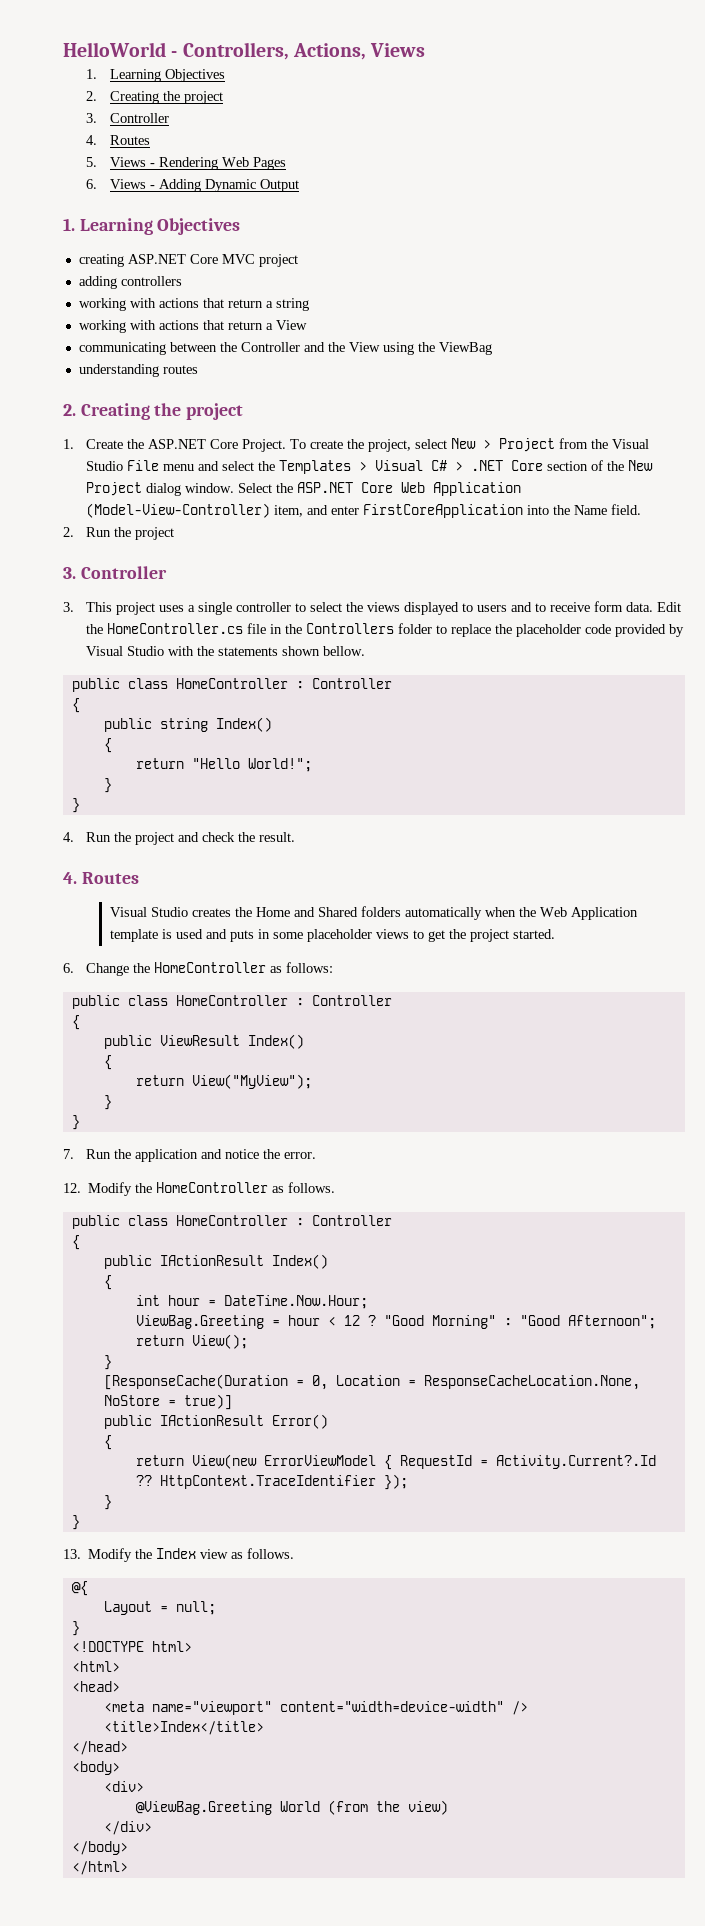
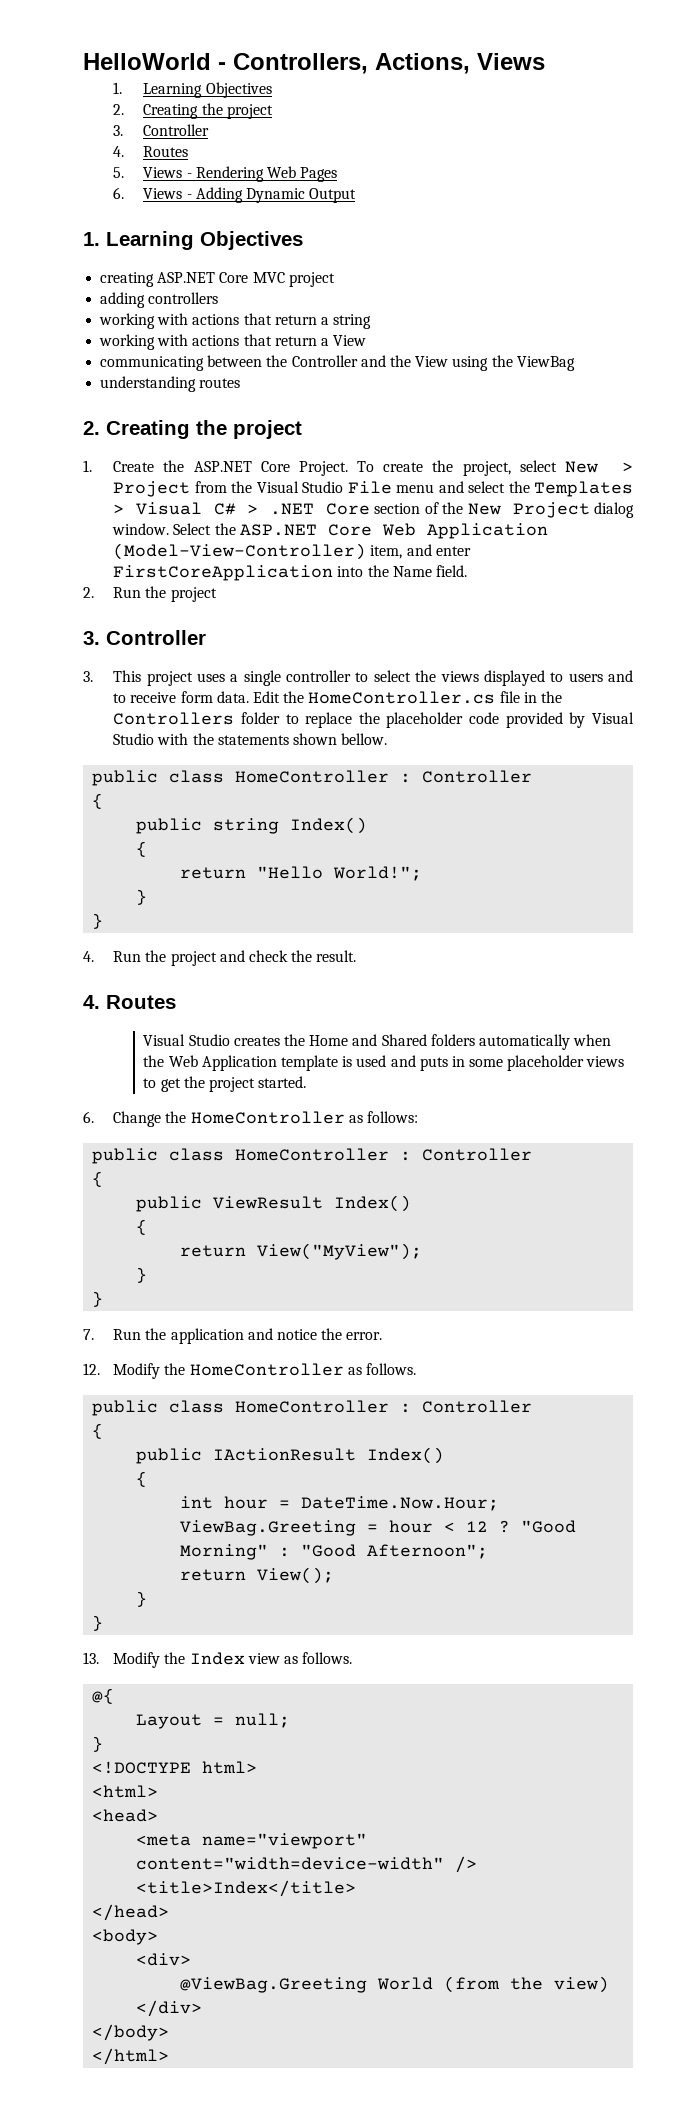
[103,1374,640,1390] [103,1394,232,1410] [103,1414,328,1429] [103,1435,112,1450] [135,1454,656,1470] [135,1474,408,1490] [103,1495,112,1510] // [ResponseCache(Duration = 0, Location = ResponseCacheLocation.None, NoStore = true)] // public IActionResult Error() // { // return View(new ErrorViewModel { RequestId = Activity.Current?.Id ?? HttpContext.TraceIdentifier }); // } -> (148, 1599) none

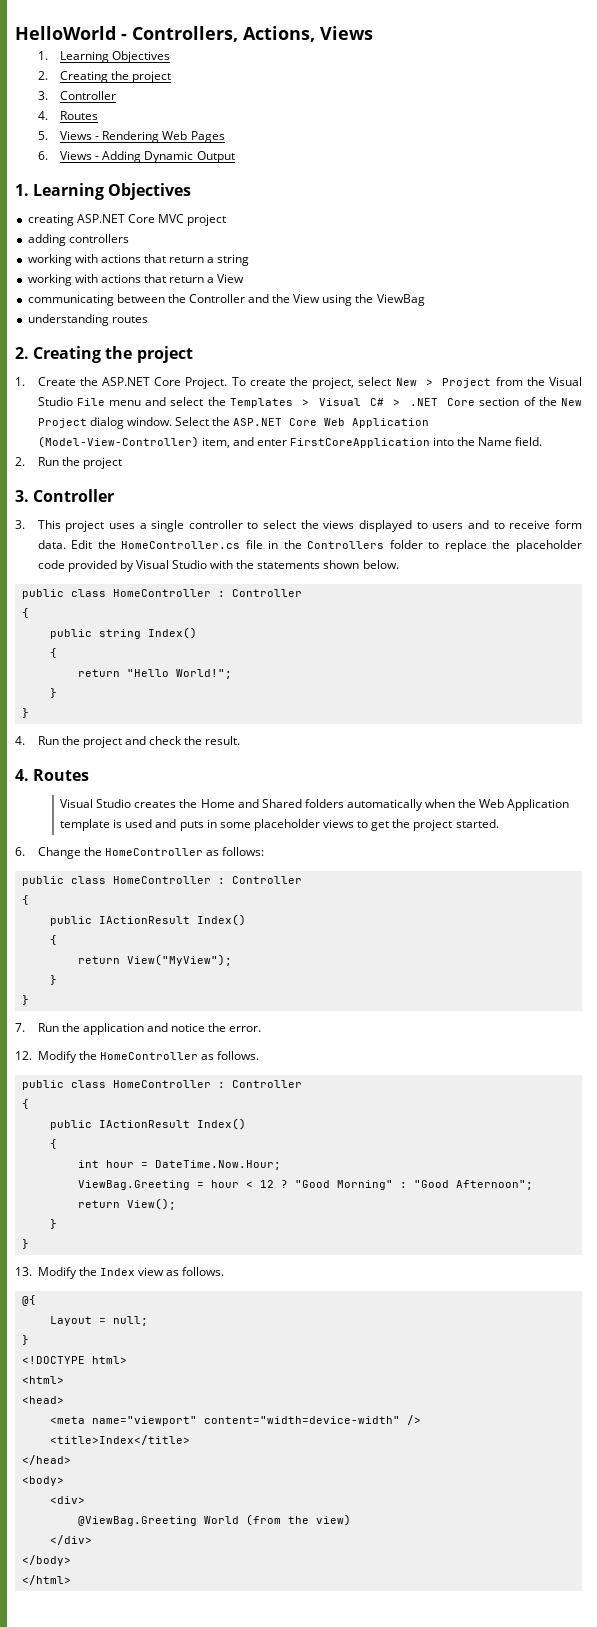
[341,733,388,745] bellow. -> [362,560,399,569] below.
[213,1196,324,1209] ViewResult -> [98,916,190,924] IActionResult

